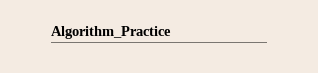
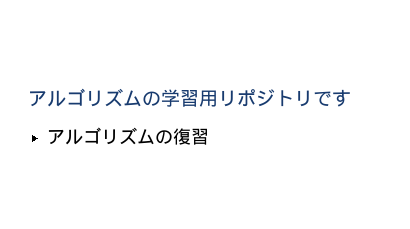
[51,26,171,39] Algorithm_Practice -> [28,88,351,107] [47,127,210,145] アルゴリズムの学習用リポジトリです // アルゴリズムの復習

